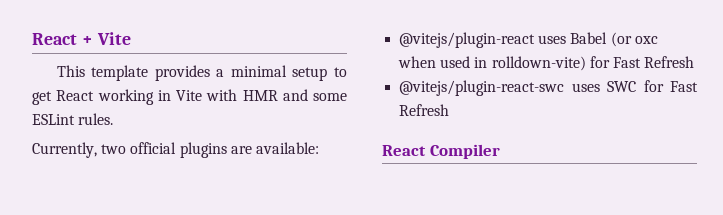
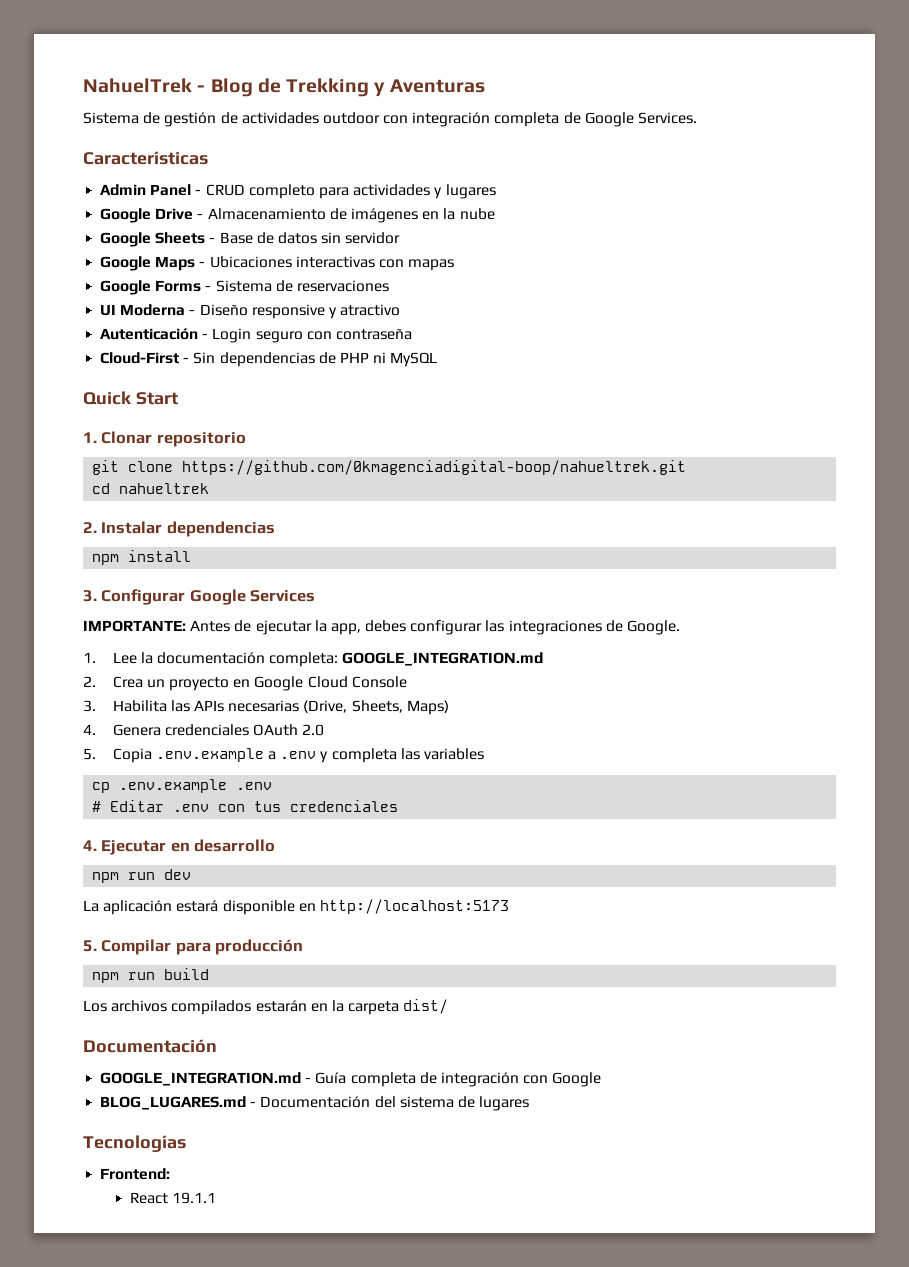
[32,32,131,45] [56,65,347,81] [32,89,347,105] [32,113,114,125] [32,142,319,158] [399,32,658,48] [398,56,695,71] [399,80,698,96] [399,104,450,116] [382,144,500,159] React + Vite // This template provides a minimal setup to get React working in Vite with HMR and some ESLint rules. // Currently, two official plugins are available: // @vitejs/plugin-react uses Babel (or oxc when used in rolldown-vite) for Fast Refresh // @vitejs/plugin-react-swc uses SWC for Fast Refresh // React Compiler -> [83,78,485,97] [83,112,698,127] [83,151,208,165] [100,184,496,199] [100,208,495,223] [100,232,401,247] [100,256,455,271] [100,280,389,295] [100,304,401,319] [100,328,412,343] [100,352,438,367] [83,391,178,405] [83,431,246,447] [92,460,687,475] [92,483,210,494] [83,521,275,537] [92,550,192,565] [83,589,316,605] [83,620,681,635] [83,652,544,667] [83,676,407,691] [83,700,449,715] [83,724,325,736] [83,748,484,763] [92,779,273,793] [92,800,399,812] [83,839,276,855] [92,869,192,883] [83,899,509,915] [83,939,304,955] [92,968,210,983] [83,999,449,1015] [83,1039,217,1053] [100,1072,602,1087] [100,1096,530,1111] [83,1135,186,1152] [100,1168,171,1180] [129,1192,216,1204] NahuelTrek - Blog de Trekking y Aventuras // Sistema de gestión de actividades outdoor con integración completa de Google Services. // Características // Admin Panel - CRUD completo para actividades y lugares // Google Drive - Almacenamiento de imágenes en la nube // Google Sheets - Base de datos sin servidor // Google Maps - Ubicaciones interactivas con mapas // Google Forms - Sistema de reservaciones // UI Moderna - Diseño responsive y atractivo // Autenticación - Login seguro con contraseña // Cloud-First - Sin dependencias de PHP ni MySQL // Quick Start // 1. Clonar repositorio // git clone https://github.com/0kmagenciadigital-boop/nahueltrek.git // cd nahueltrek // 2. Instalar dependencias // npm install // 3. Configurar Google Services // IMPORTANTE: Antes de ejecutar la app, debes configurar las integraciones de Google. // 1. Lee la documentación completa: GOOGLE_INTEGRATION.md // 2. Crea un proyecto en Google Cloud Console // 3. Habilita las APIs necesarias (Drive, Sheets, Maps) // 4. Genera credenciales OAuth 2.0 // 5. Copia .env.example a .env y completa las variables // cp .env.example .env // # Editar .env con tus credenciales // 4. Ejecutar en desarrollo // npm run dev // La aplicación estará disponible en http://localhost:5173 // 5. Compilar para producción // npm run build // Los archivos compilados estarán en la carpeta dist/ // Documentación // GOOGLE_INTEGRATION.md - Guía completa de integración con Google // BLOG_LUGARES.md - Documentación del sistema de lugares // Tecnologías // Frontend: // React 19.1.1

